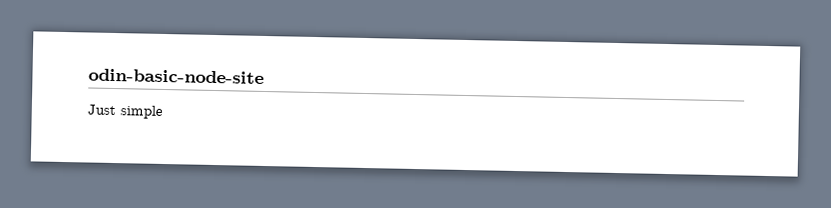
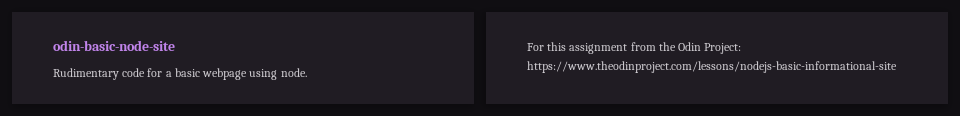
[87,104,163,119] Just simple -> [53,68,307,80] [527,42,742,54] [527,61,897,73] Rudimentary code for a basic webpage using node. // For this assignment from the Odin Project: https://www.theodinproject.com/lessons/nodejs-basic-informational-site

